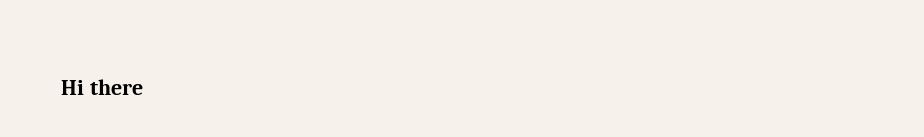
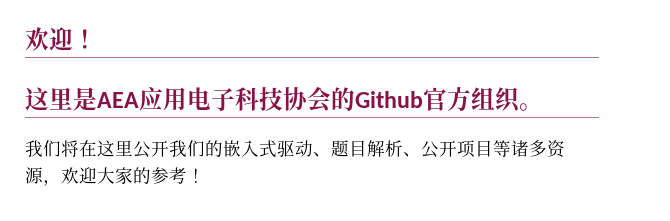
[61,79,143,95] Hi there -> [25,27,97,51] [25,87,543,113] [25,140,565,158] [25,167,205,186] 欢迎！ // 这里是AEA应用电子科技协会的Github官方组织。 // 我们将在这里公开我们的嵌入式驱动、题目解析、公开项目等诸多资源，欢迎大家的参考！

